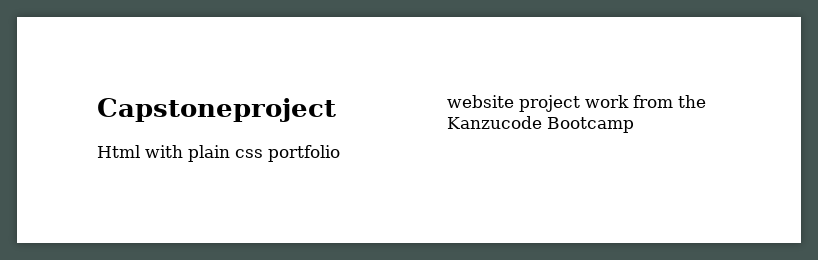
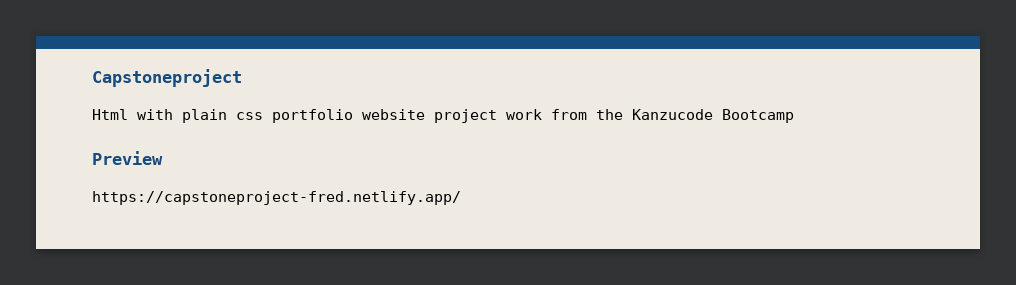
(634, 125) none -> [92,151,163,165] [92,191,461,205] // Preview // https://capstoneproject-fred.netlify.app/

